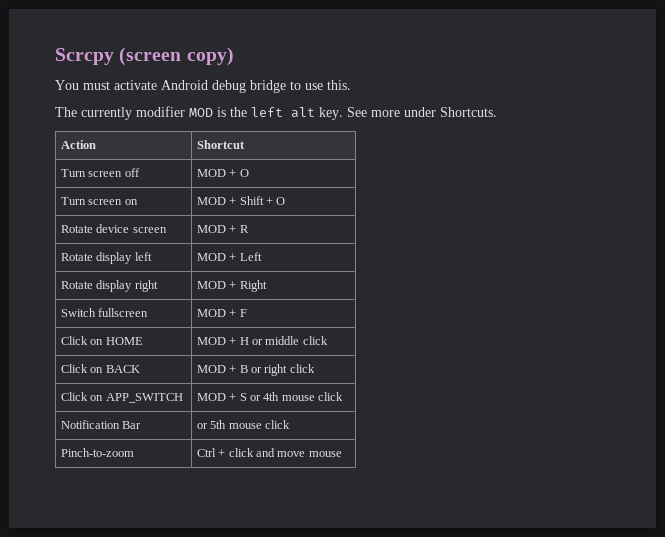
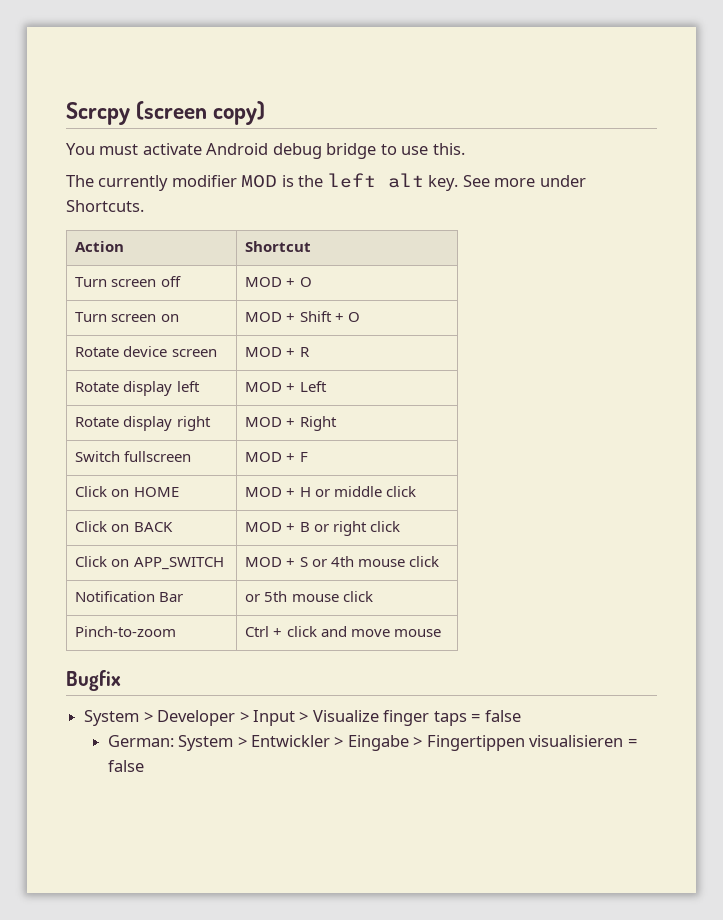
(342, 454) none -> [66,670,121,691] [84,710,521,726] [107,735,637,751] [107,760,144,772] // Bugfix // System > Developer > Input > Visualize finger taps = false // German: System > Entwickler > Eingabe > Fingertippen visualisieren = false

